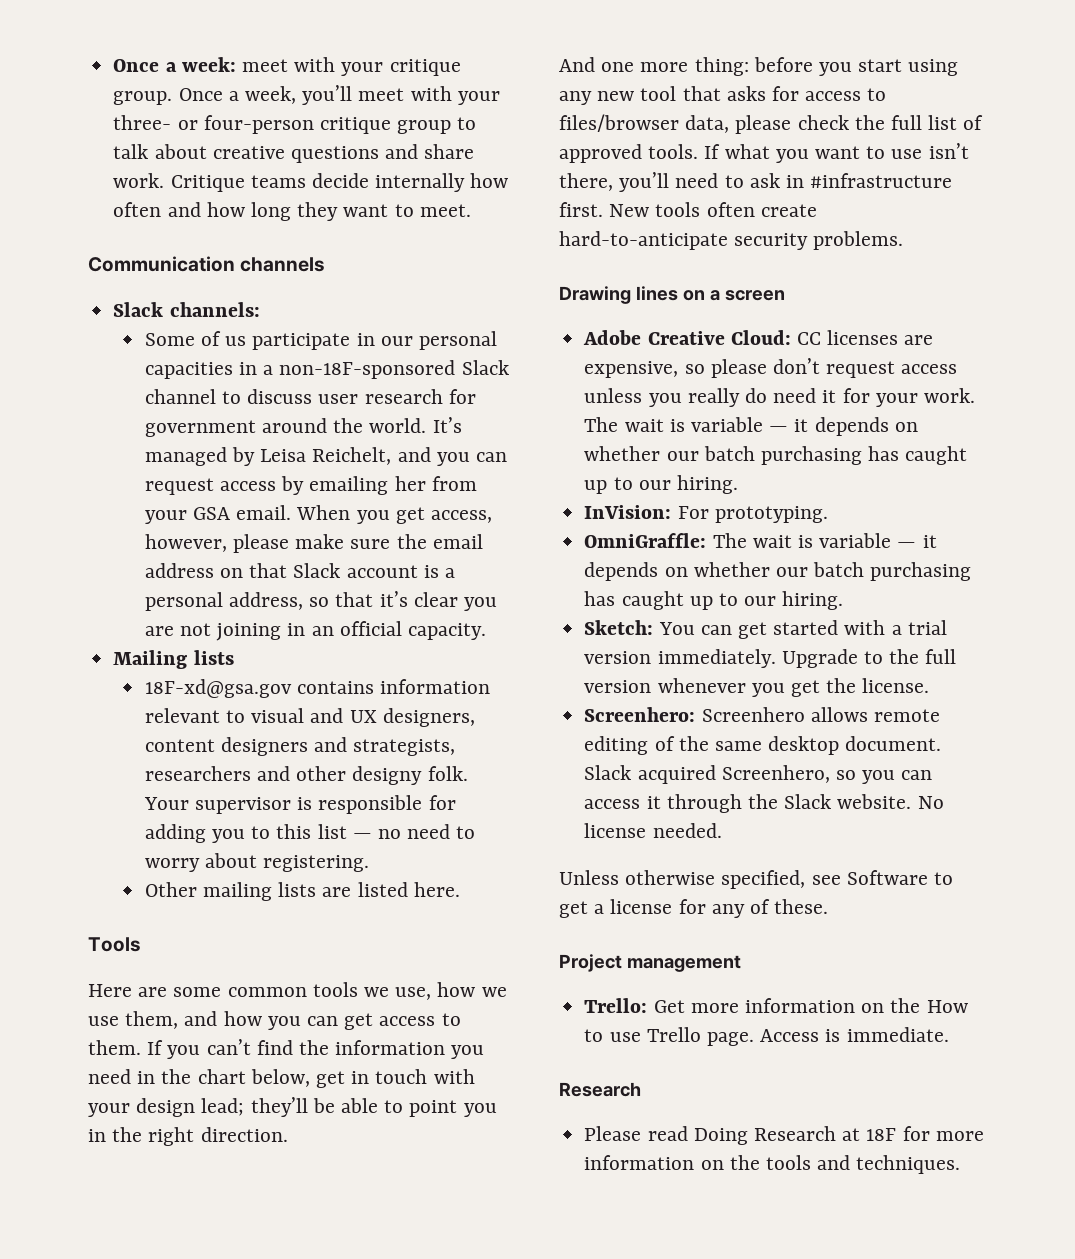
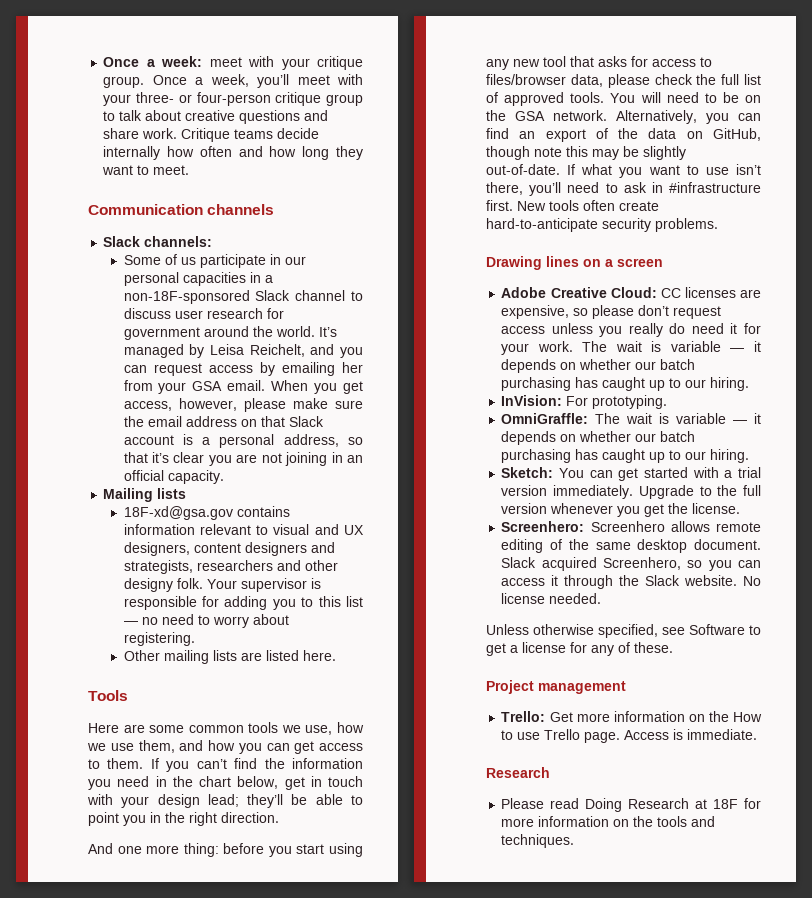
(699, 151) none -> [610,92,761,103] [486,110,761,124] [486,128,761,142] [486,146,686,160] [486,164,560,175] You will need to be on the GSA network. Alternatively, you can find an export of the data on GitHub, though note this may be slightly out-of-date.

